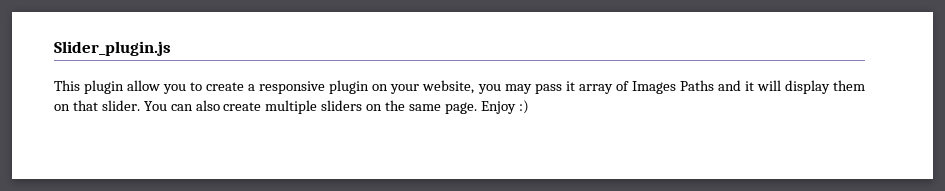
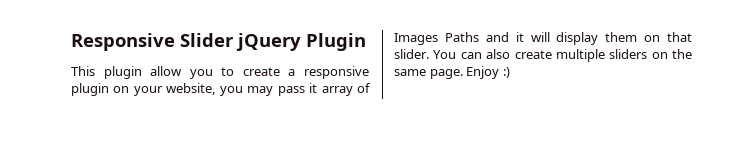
[54,41,171,56] Slider_plugin.js -> [71,33,366,51] Responsive Slider jQuery Plugin

